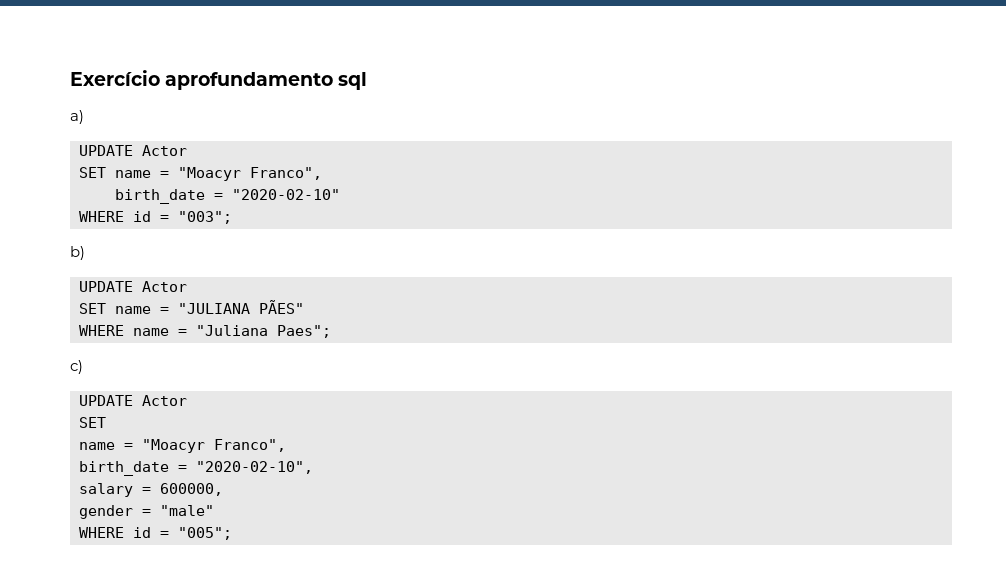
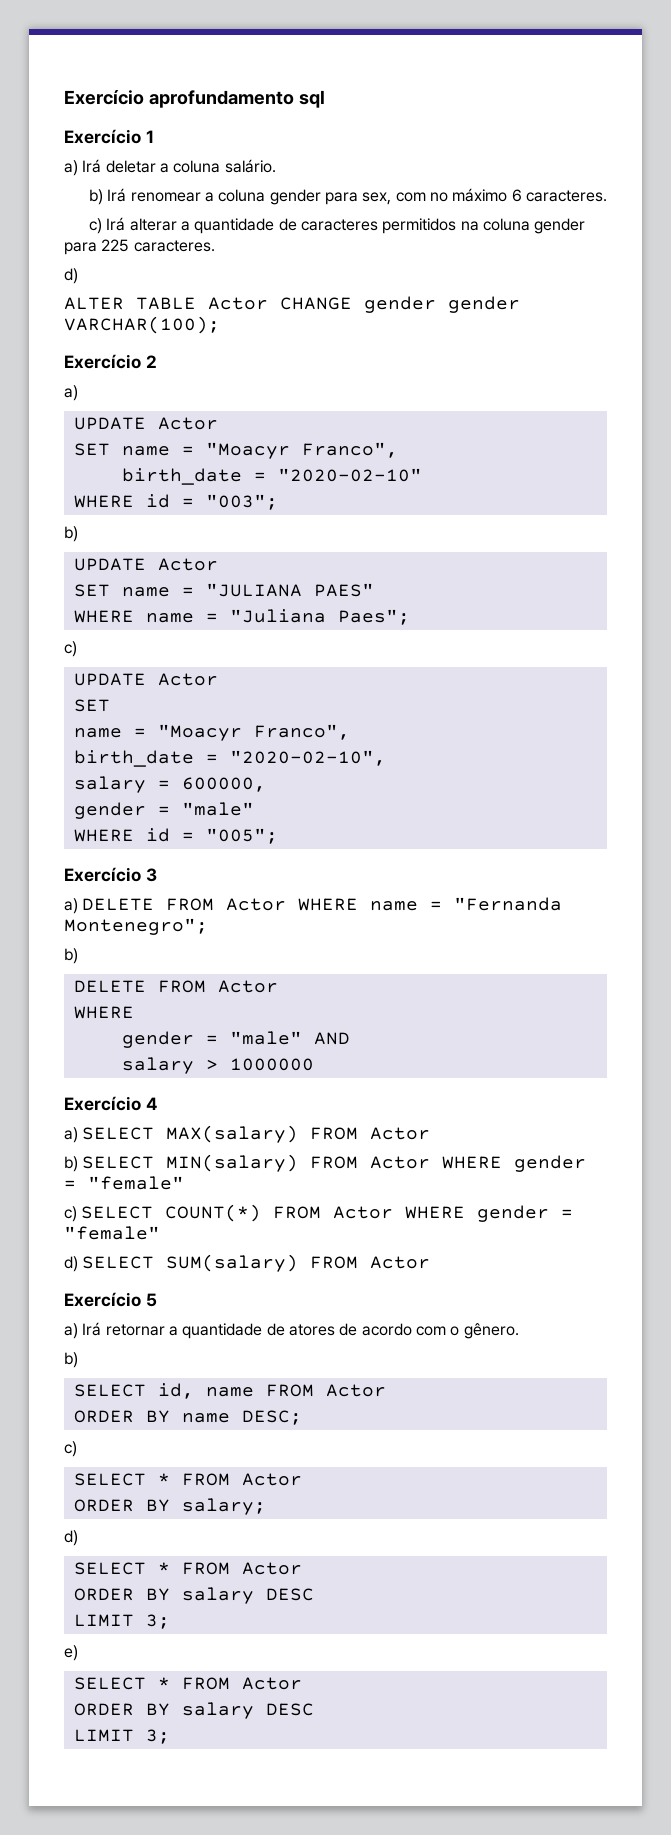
(368, 81) none -> [64,129,154,144] [64,159,276,176] [89,188,607,205] [89,217,586,234] [64,239,215,255] [64,268,78,284] [64,296,520,313] [64,316,220,334] [64,354,157,369] // Exercício 1 // a) Irá deletar a coluna salário. // b) Irá renomear a coluna gender para sex, com no máximo 6 caracteres. // c) Irá alterar a quantidade de caracteres permitidos na coluna gender para 225 caracteres. // d) // ALTER TABLE Actor CHANGE gender gender VARCHAR(100); // Exercício 2
[259,300,304,314] PÃES" -> [313,583,374,597] PAES"
(232, 533) none -> [64,867,157,882] [64,897,563,914] [64,918,208,935] [64,948,78,964] [73,980,278,993] [73,1006,134,1019] [121,1031,350,1048] [121,1057,314,1074] [64,1096,158,1111] [64,1125,431,1143] [64,1154,587,1172] [64,1176,184,1190] [64,1204,574,1222] [64,1226,160,1240] [64,1254,431,1272] [64,1292,157,1307] [64,1322,519,1339] [64,1352,78,1368] [73,1383,386,1399] [73,1410,302,1425] [64,1441,77,1457] [73,1473,302,1486] [73,1498,266,1515] [64,1530,78,1546] [73,1562,302,1575] [73,1587,314,1604] [73,1614,170,1629] [64,1645,78,1661] [73,1677,302,1690] [73,1702,314,1719] [73,1729,170,1744] // Exercício 3 // a) DELETE FROM Actor WHERE name = "Fernanda Montenegro"; // b) // DELETE FROM Actor // WHERE // gender = "male" AND // salary > 1000000 // Exercício 4 // a) SELECT MAX(salary) FROM Actor // b) SELECT MIN(salary) FROM Actor WHERE gender = "female" // c) SELECT COUNT(*) FROM Actor WHERE gender = "female" // d) SELECT SUM(salary) FROM Actor // Exercício 5 // a) Irá retornar a quantidade de atores de acordo com o gênero. // b) // SELECT id, name FROM Actor // ORDER BY name DESC; // c) // SELECT * FROM Actor // ORDER BY salary; // d) // SELECT * FROM Actor // ORDER BY salary DESC // LIMIT 3; // e) // SELECT * FROM Actor // ORDER BY salary DESC // LIMIT 3;

